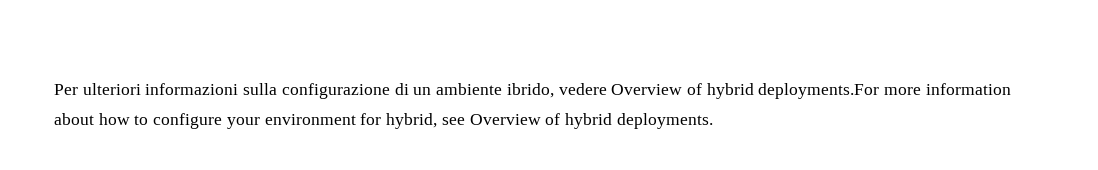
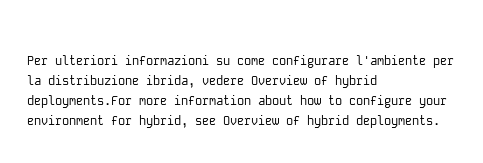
[243,83,554,99] sulla configurazione di un ambiente ibrido, -> [216,55,454,68] [27,75,195,88] su come configurare l'ambiente per la distribuzione ibrida,

